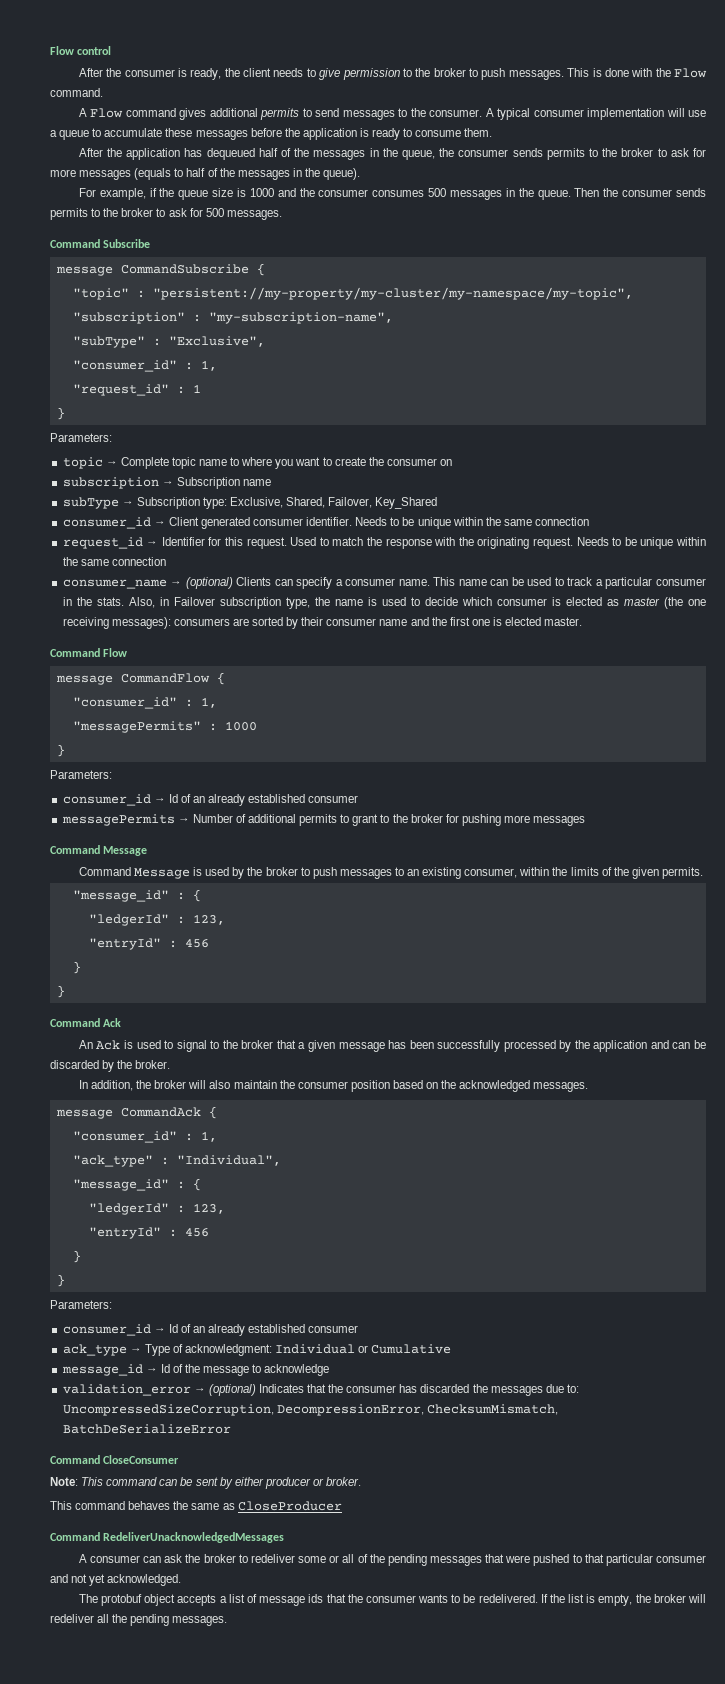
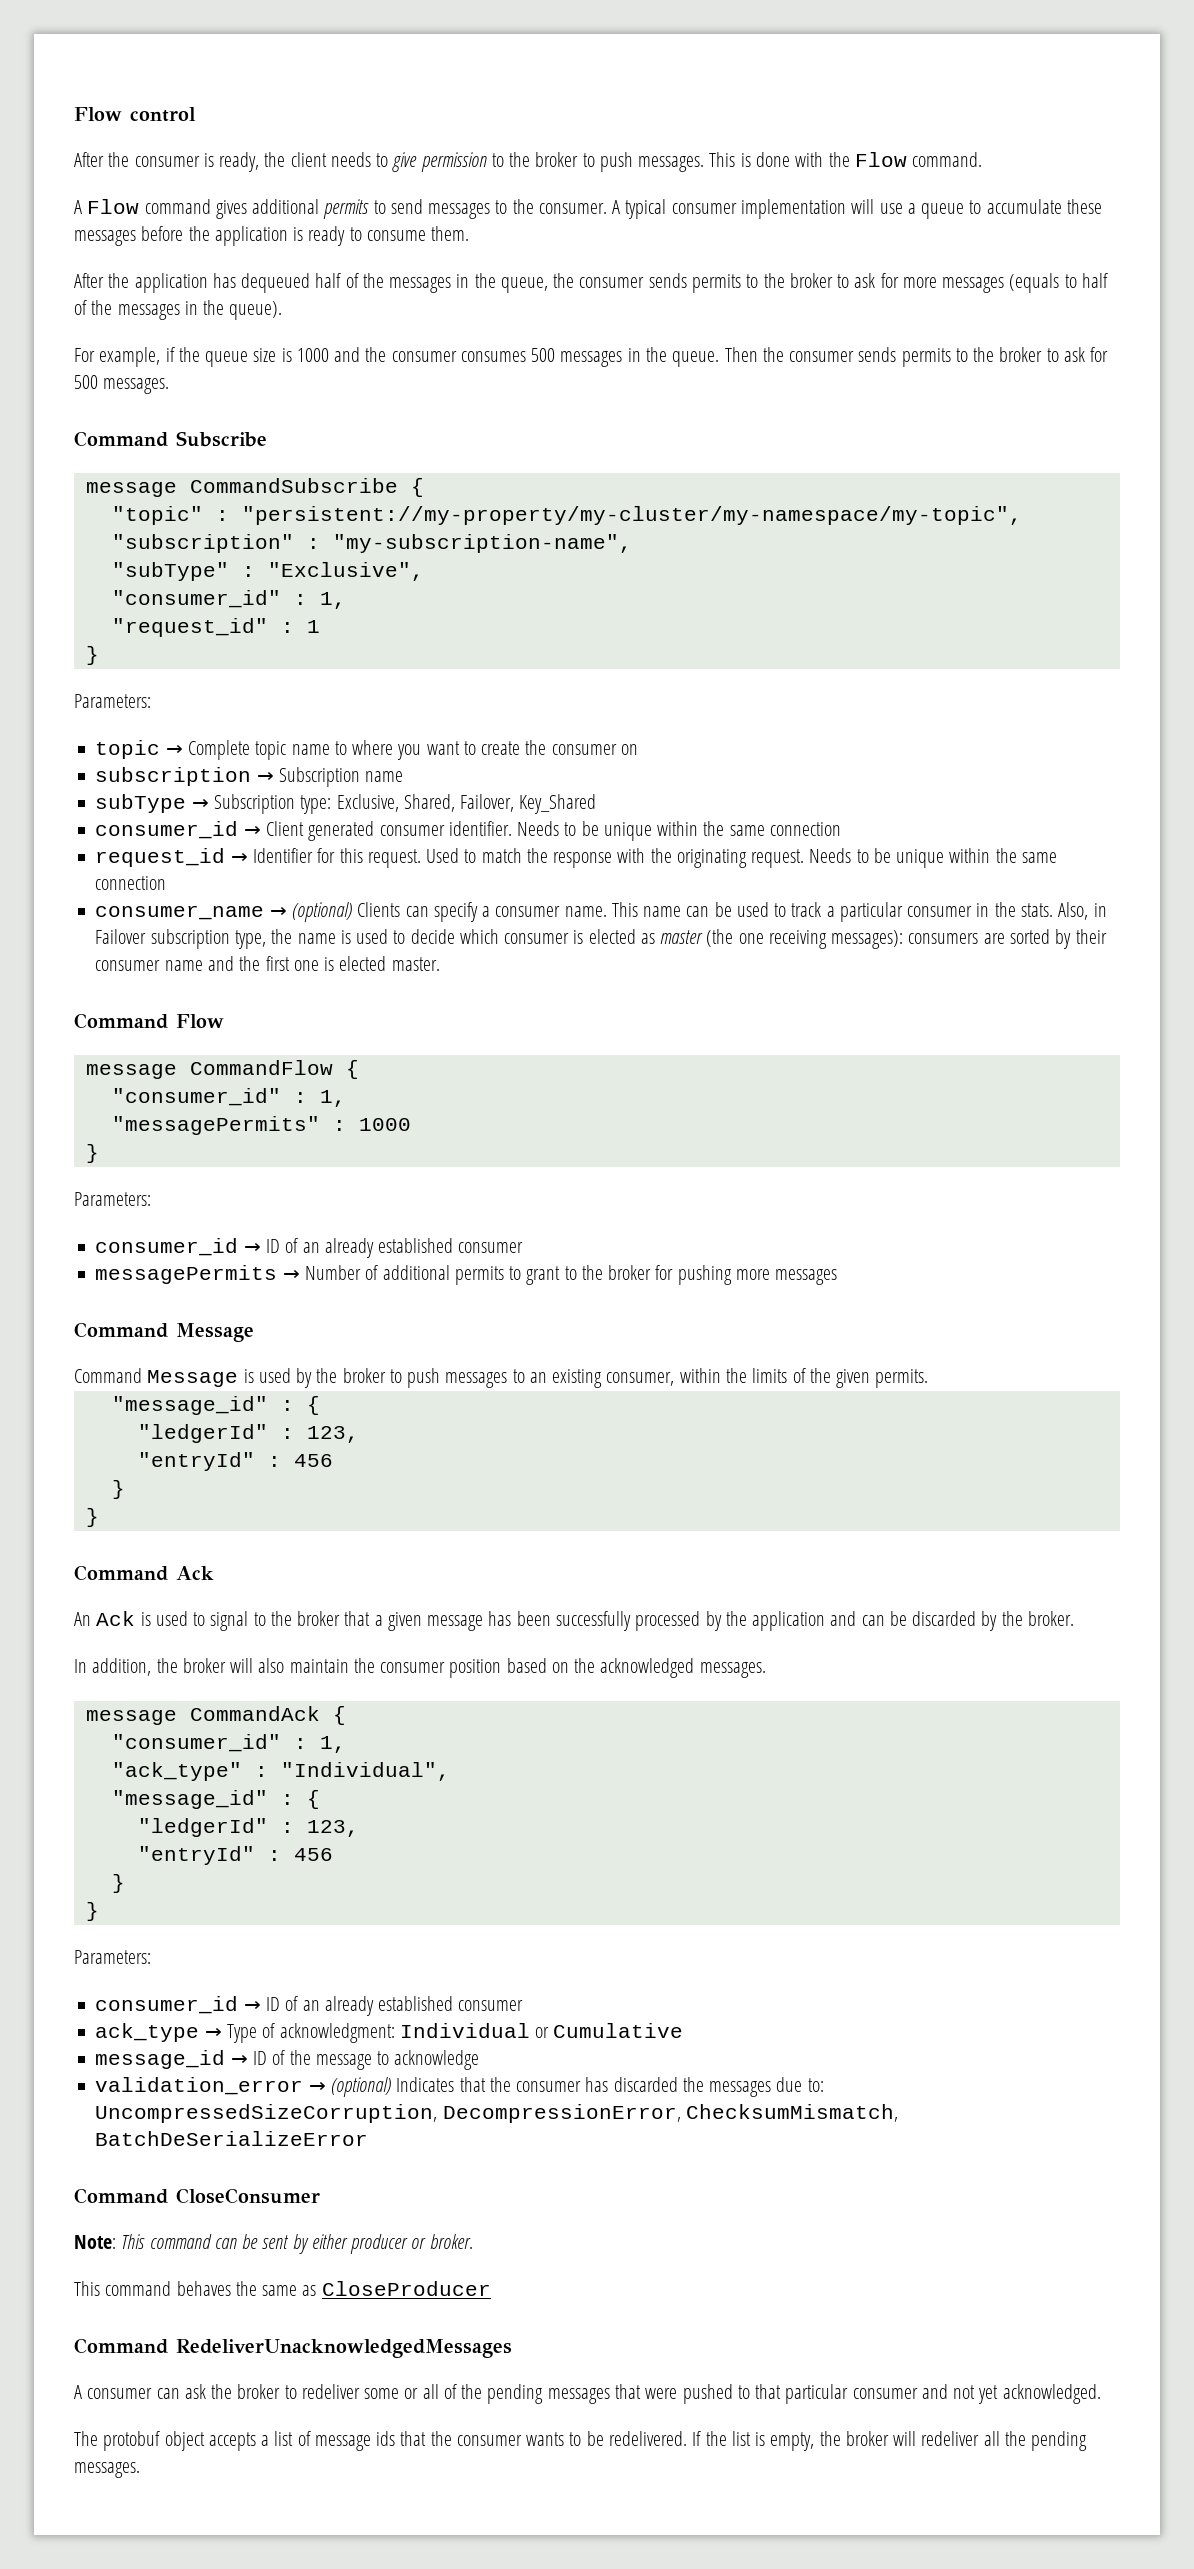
[168,794,178,803] Id -> [265,1239,280,1253] ID
[168,1324,178,1333] Id -> [265,1997,280,2011] ID
[160,1364,170,1373] Id -> [252,2051,267,2065] ID

